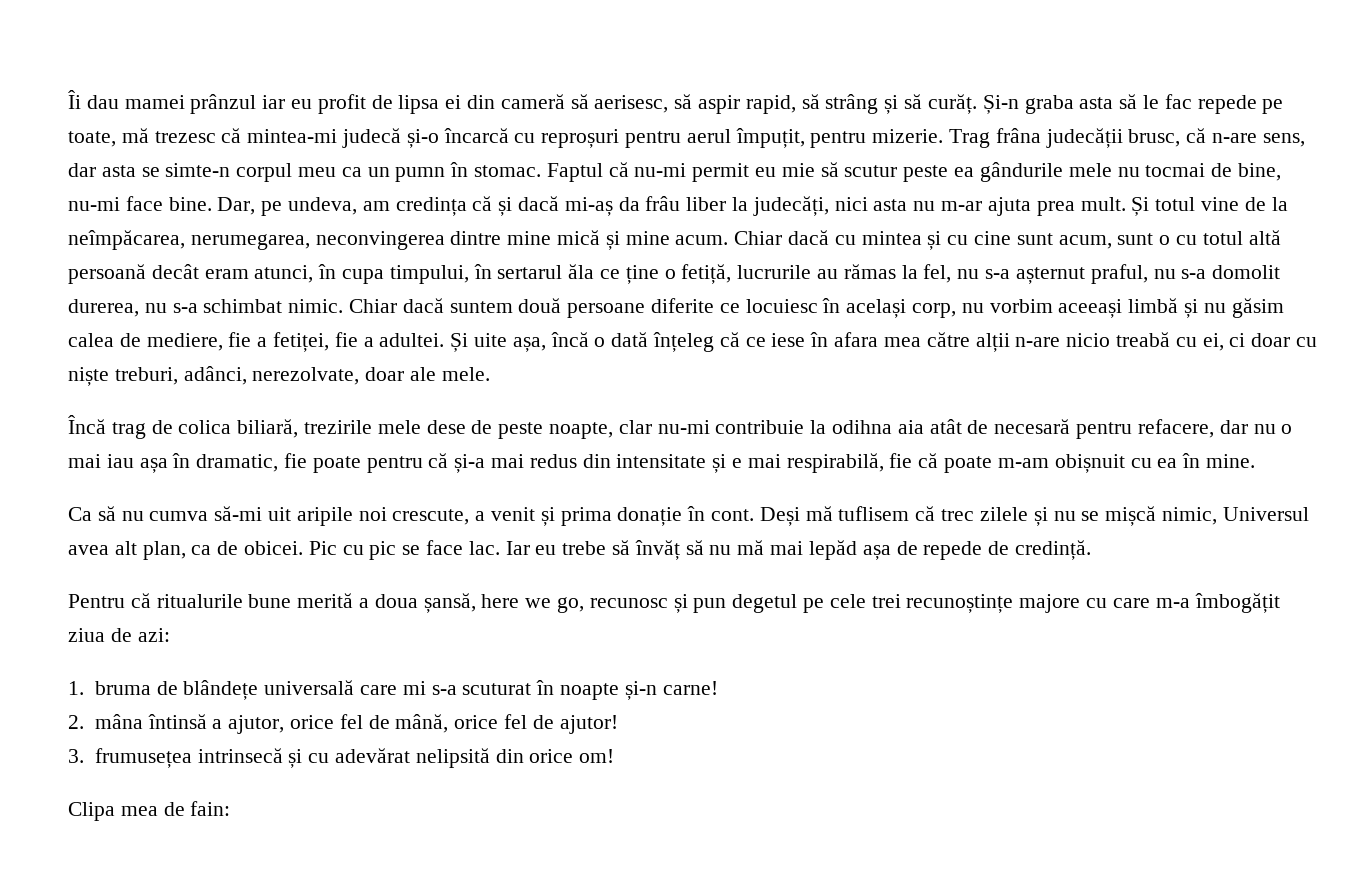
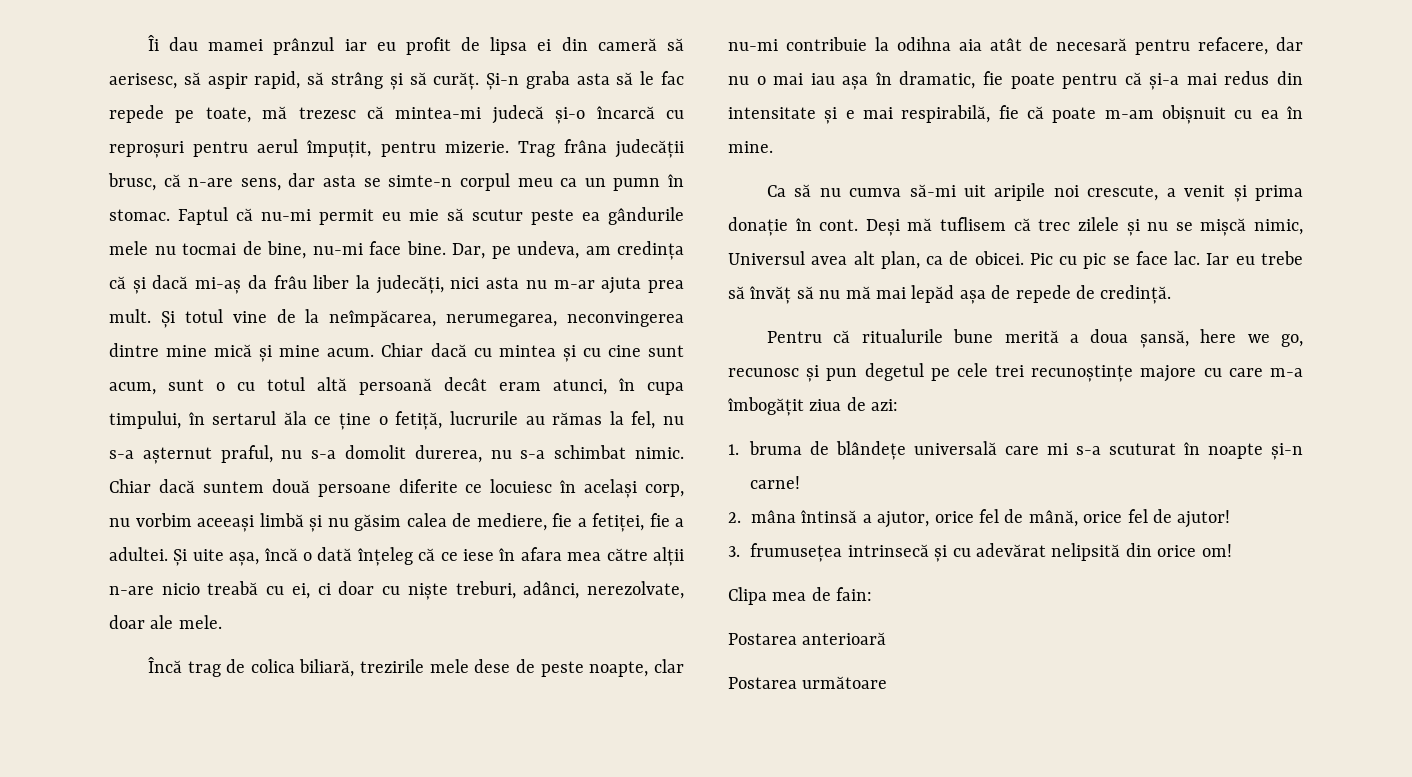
(231, 808) none -> [728,632,887,645] [728,676,888,689] // Postarea anterioară // Postarea următoare

